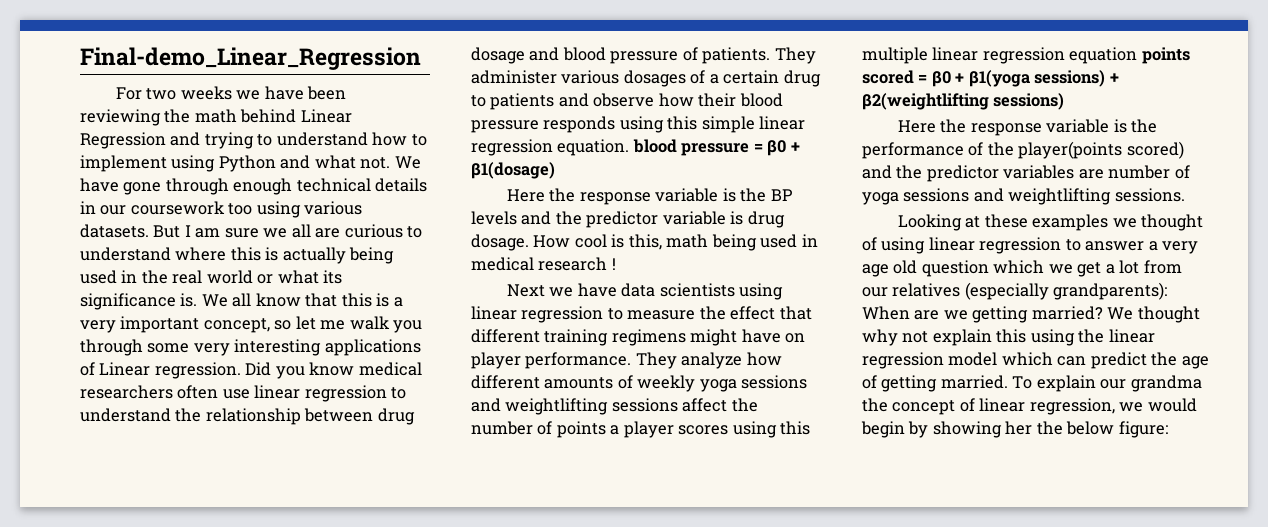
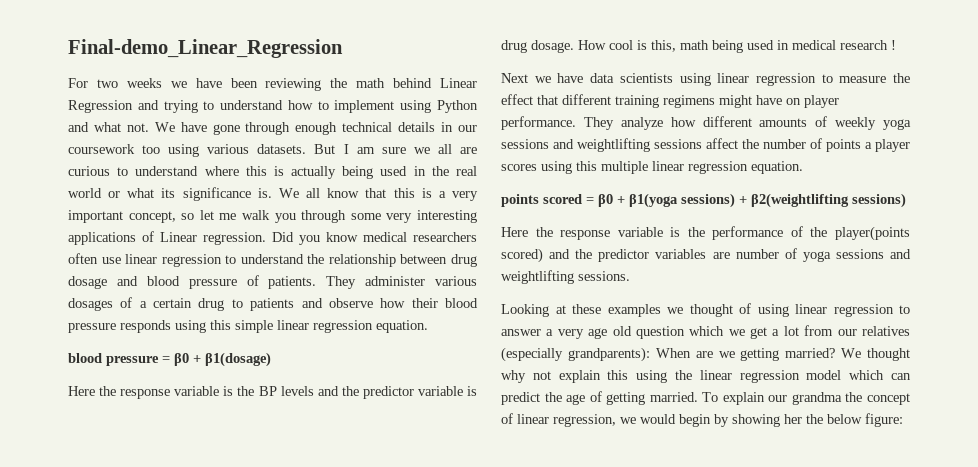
(630, 147) none -> (428, 326) //
[1069,47,1138,64] equation -> [751,161,803,174] equation. //

